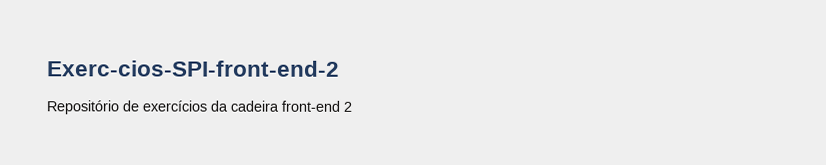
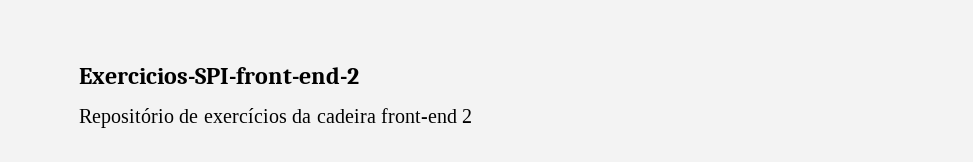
[47,60,340,77] Exerc-cios-SPI-front-end-2 -> [79,67,359,84] Exercicios-SPI-front-end-2

